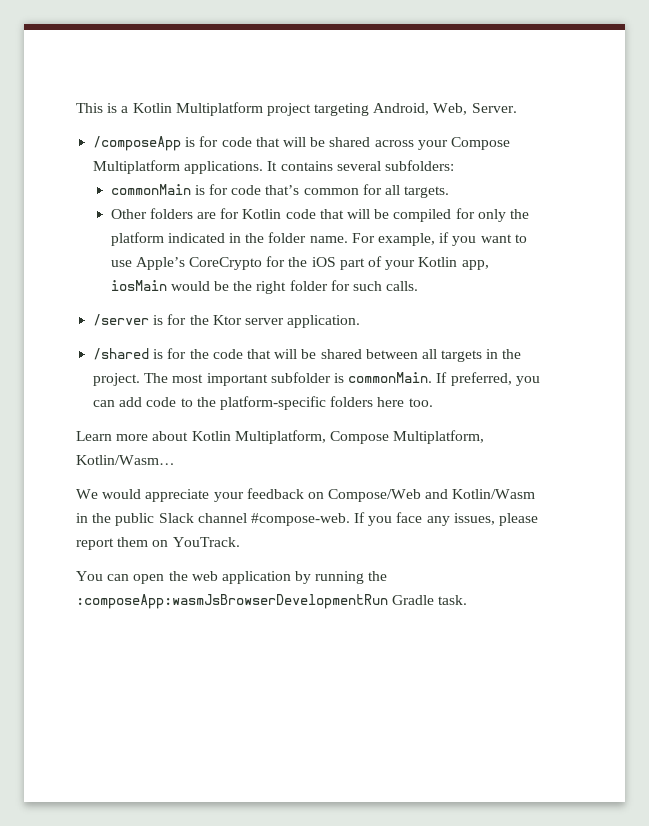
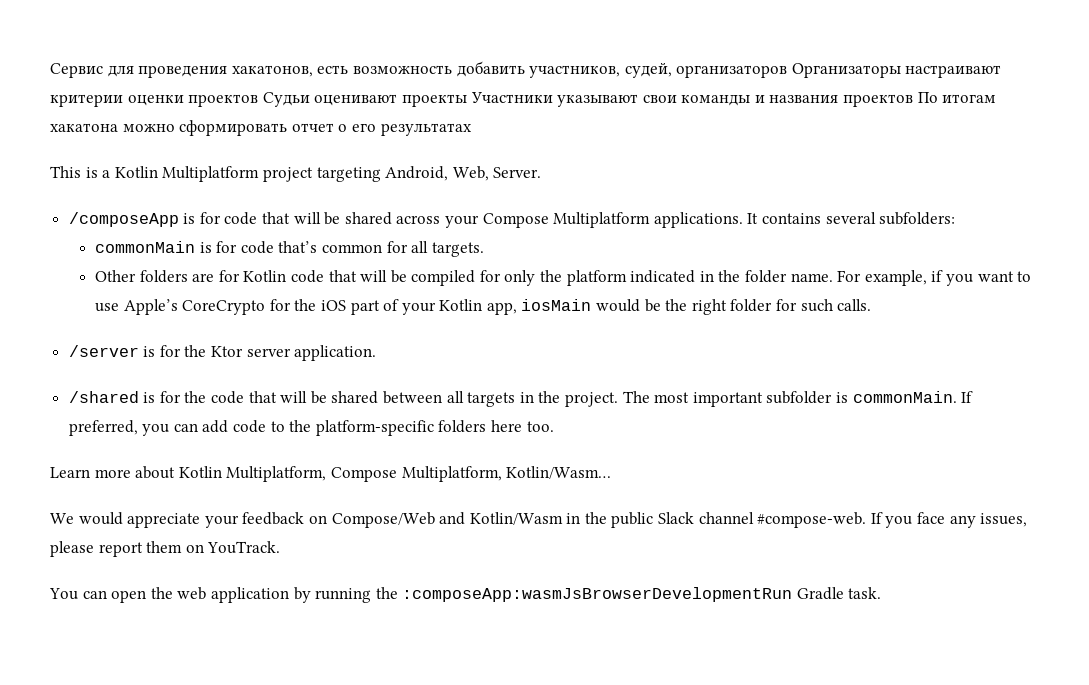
(76, 108) none -> [50,61,1002,78] [50,92,997,107] [50,120,472,136] Сервис для проведения хакатонов, есть возможность добавить участников, судей, организаторов Организаторы настраивают критерии оценки проектов Судьи оценивают проекты Участники указывают свои команды и названия проектов По итогам хакатона можно сформировать отчет о его результатах //

